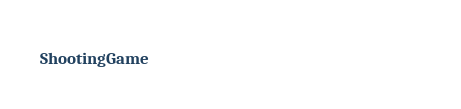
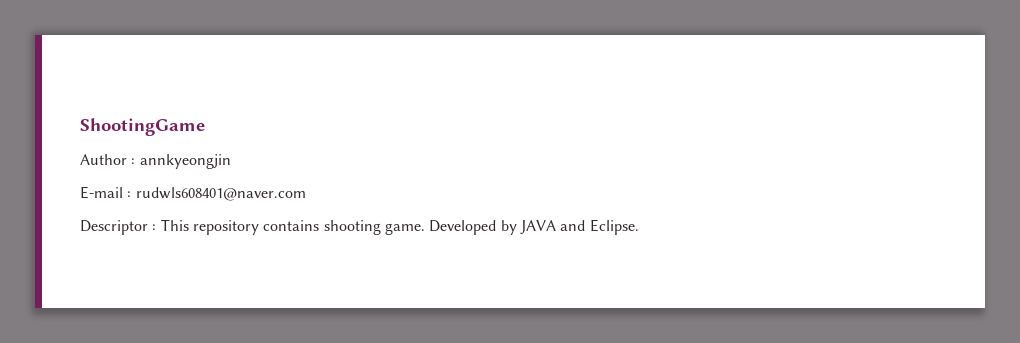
(149, 59) none -> [80,154,231,169] [80,186,306,201] [80,219,639,235] // Author : annkyeongjin // E-mail : rudwls608401@naver.com // Descriptor : This repository contains shooting game. Developed by JAVA and Eclipse.

